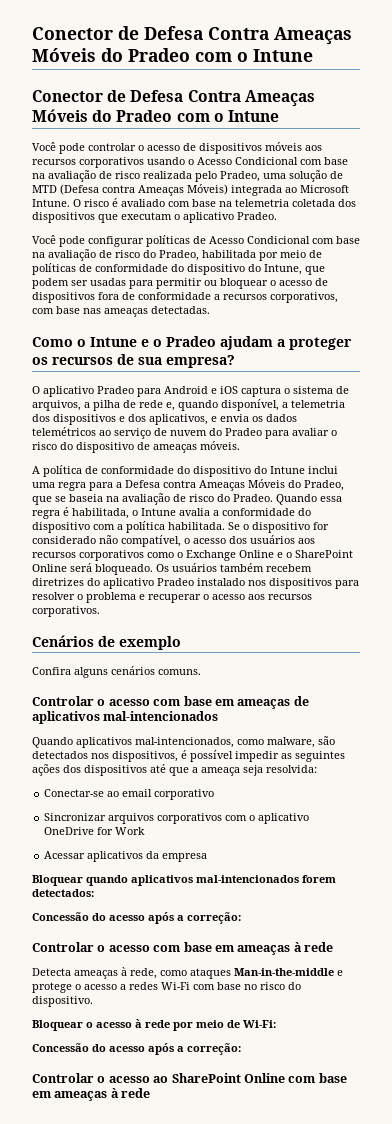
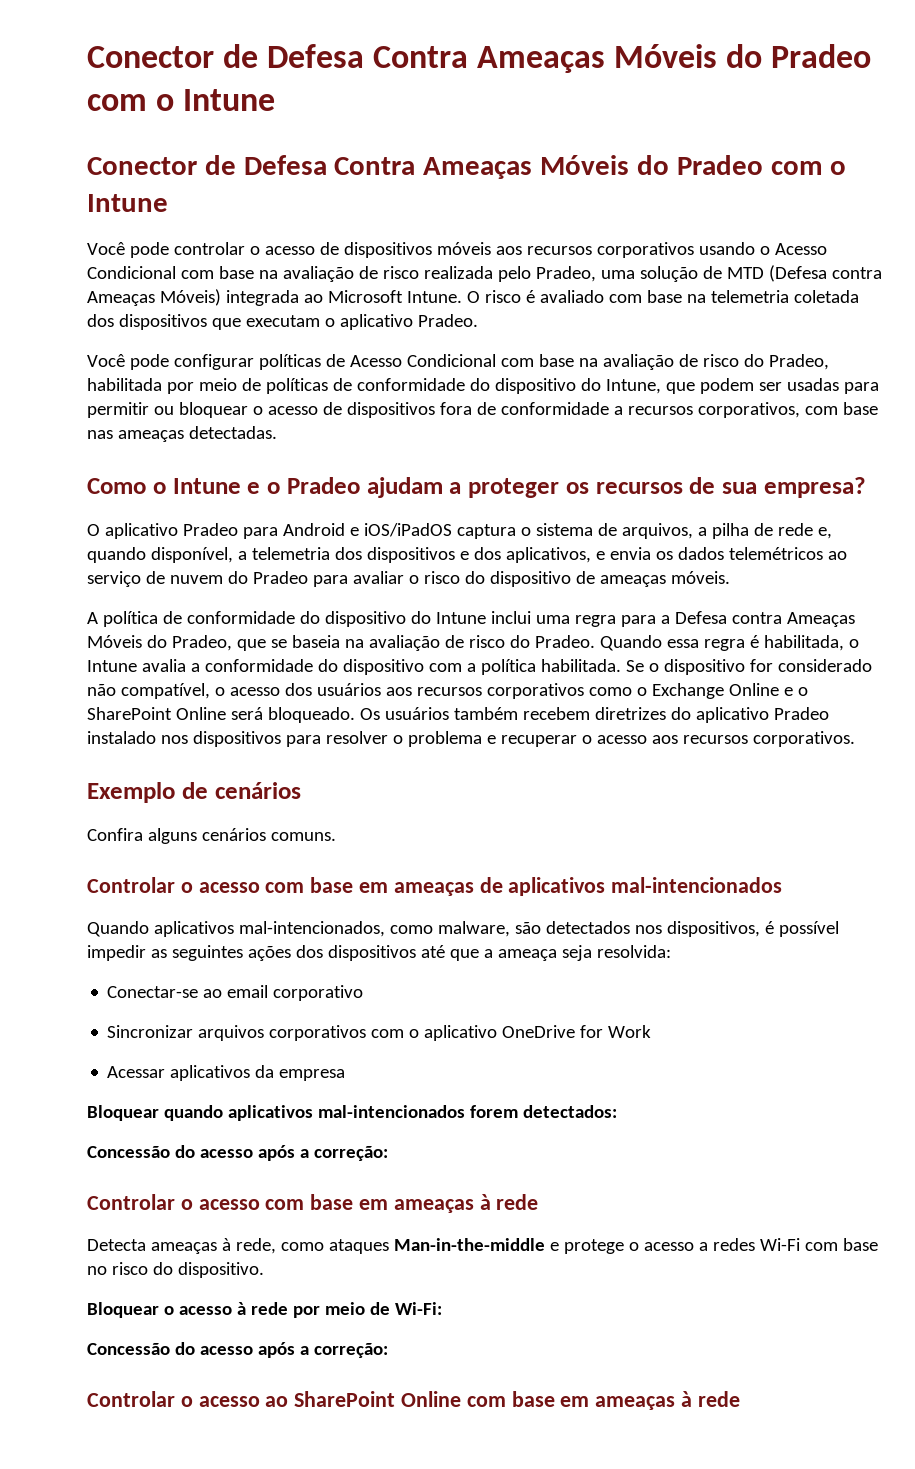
[220,386,238,394] iOS -> [363,523,452,537] iOS/iPadOS
[32,635,181,650] Cenários de exemplo -> [87,782,301,803] Exemplo de cenários

